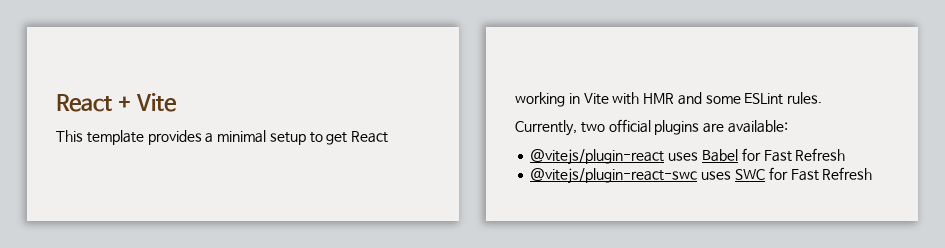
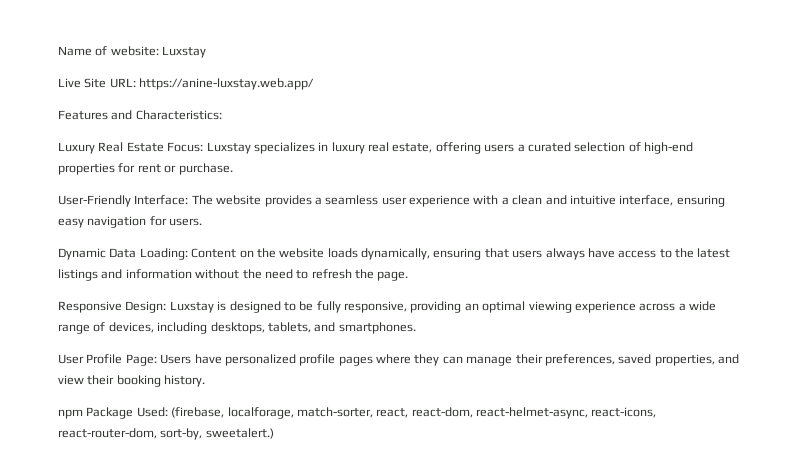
[56,93,177,112] [56,130,389,145] [515,92,823,107] [515,119,788,136] [530,148,846,165] [530,167,873,184] React + Vite // This template provides a minimal setup to get React working in Vite with HMR and some ESLint rules. // Currently, two official plugins are available: // @vitejs/plugin-react uses Babel for Fast Refresh // @vitejs/plugin-react-swc uses SWC for Fast Refresh -> [58,46,207,58] [58,78,315,90] [58,110,222,120] [58,142,693,154] [58,163,233,175] [58,195,725,207] [58,216,203,228] [58,248,731,260] [58,269,409,281] [58,301,716,313] [58,322,416,334] [58,354,739,366] [58,375,206,387] [58,407,657,419] [58,428,274,440] Name of website: Luxstay // Live Site URL: https://anine-luxstay.web.app/ // Features and Characteristics: // Luxury Real Estate Focus: Luxstay specializes in luxury real estate, offering users a curated selection of high-end properties for rent or purchase. // User-Friendly Interface: The website provides a seamless user experience with a clean and intuitive interface, ensuring easy navigation for users. // Dynamic Data Loading: Content on the website loads dynamically, ensuring that users always have access to the latest listings and information without the need to refresh the page. // Responsive Design: Luxstay is designed to be fully responsive, providing an optimal viewing experience across a wide range of devices, including desktops, tablets, and smartphones. // User Profile Page: Users have personalized profile pages where they can manage their preferences, saved properties, and view their booking history. // npm Package Used: (firebase, localforage, match-sorter, react, react-dom, react-helmet-async, react-icons, react-router-dom, sort-by, sweetalert.)

